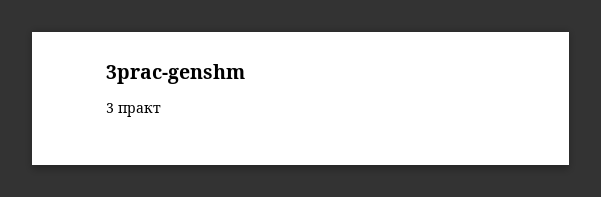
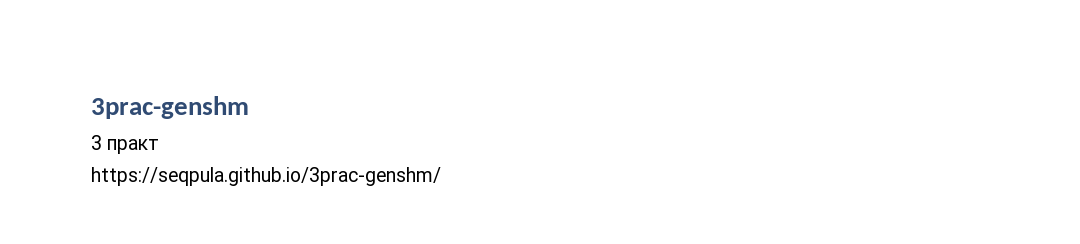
(161, 111) none -> [91,167,441,186] // https://seqpula.github.io/3prac-genshm/

